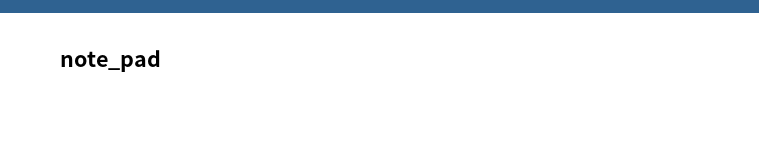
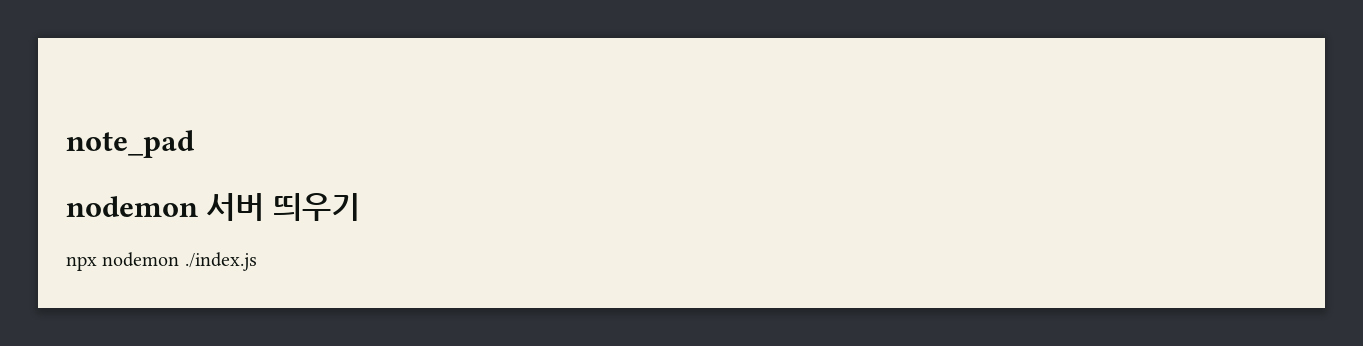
(161, 61) none -> [66,193,360,221] [66,252,257,271] // nodemon 서버 띄우기 // npx nodemon ./index.js

